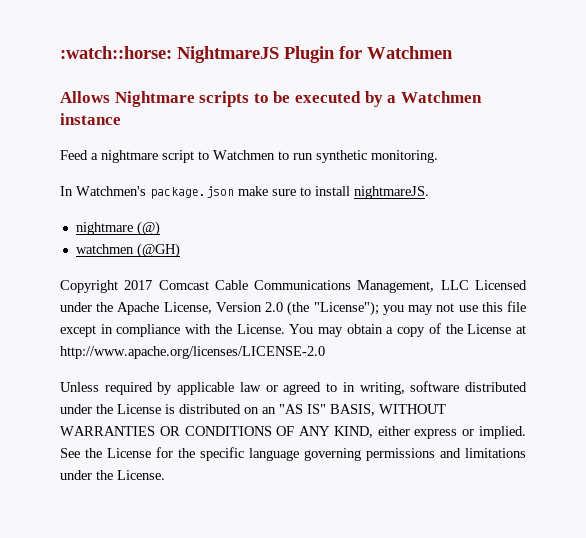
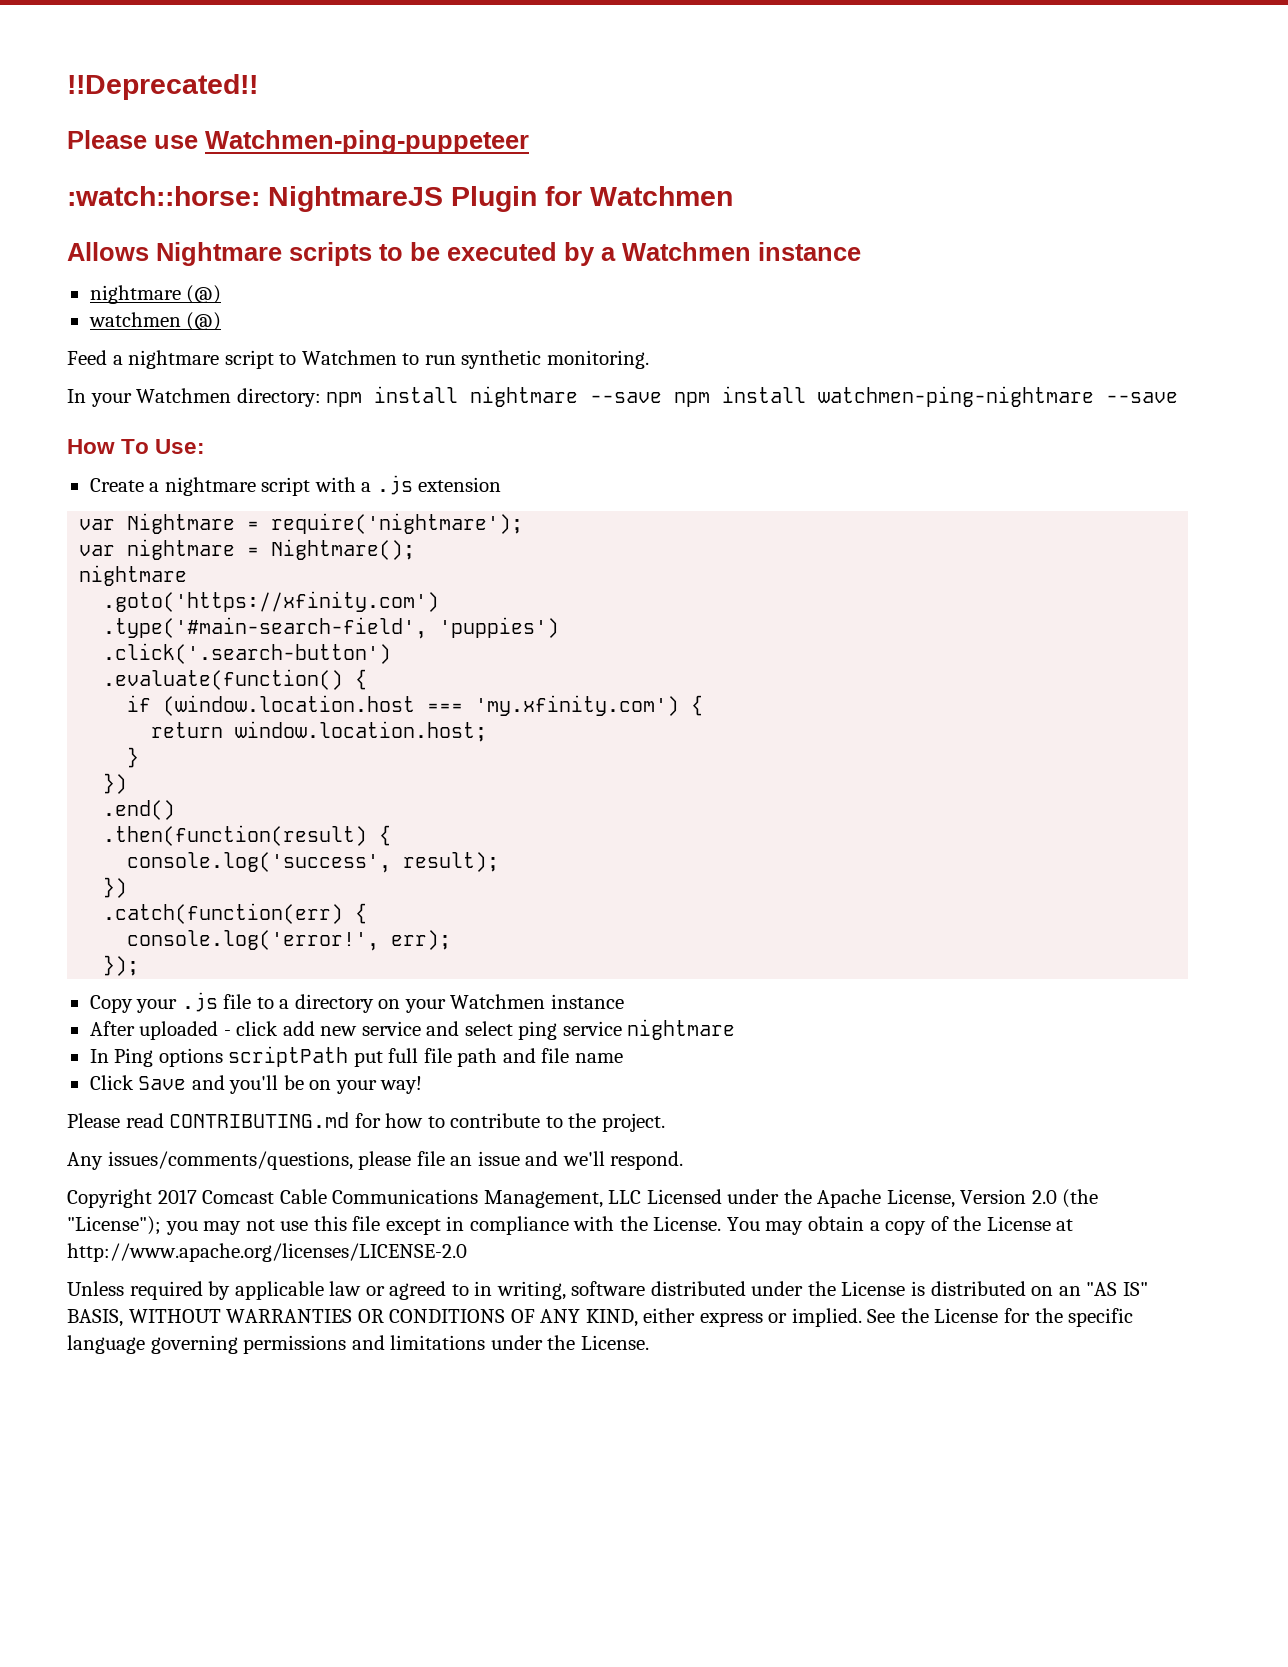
(60, 52) none -> [67,74,258,100] [67,130,529,154] !!Deprecated!! // Please use Watchmen-ping-puppeteer //
(121, 119) none -> [89,285,222,304] [88,312,222,331] // nightmare (@) // watchmen (@)
[76,186,429,199] [75,221,160,236] [75,243,180,258] Watchmen's package.json make sure to install nightmareJS. // nightmare (@) // watchmen (@GH) -> [90,386,1179,407] [67,439,206,454] [89,475,502,496] [79,513,524,534] [79,539,416,560] [79,565,188,586] [103,591,440,612] [103,617,560,639] [103,643,392,664] [103,669,368,690] [127,695,704,716] [151,721,488,742] [127,747,140,768] [103,773,128,794] [103,800,176,820] [103,825,392,846] [127,852,500,873] [103,877,128,898] [103,903,368,924] [127,930,452,951] [103,955,140,976] [89,992,624,1013] [89,1019,736,1040] [89,1046,623,1067] [89,1075,423,1094] [67,1112,665,1132] [67,1151,684,1170] your Watchmen directory: npm install nightmare --save npm install watchmen-ping-nightmare --save // How To Use: // Create a nightmare script with a .js extension // var Nightmare = require('nightmare'); // var nightmare = Nightmare(); // nightmare // .goto('https://xfinity.com') // .type('#main-search-field', 'puppies') // .click('.search-button') // .evaluate(function() { // if (window.location.host === 'my.xfinity.com') { // return window.location.host; // } // }) // .end() // .then(function(result) { // console.log('success', result); // }) // .catch(function(err) { // console.log('error!', err); // }); // Copy your .js file to a directory on your Watchmen instance // After uploaded - click add new service and select ping service nightmare // In Ping options scriptPath put full file path and file name // Click Save and you'll be on your way! // Please read CONTRIBUTING.md for how to contribute to the project. // Any issues/comments/questions, please file an issue and we'll respond.

